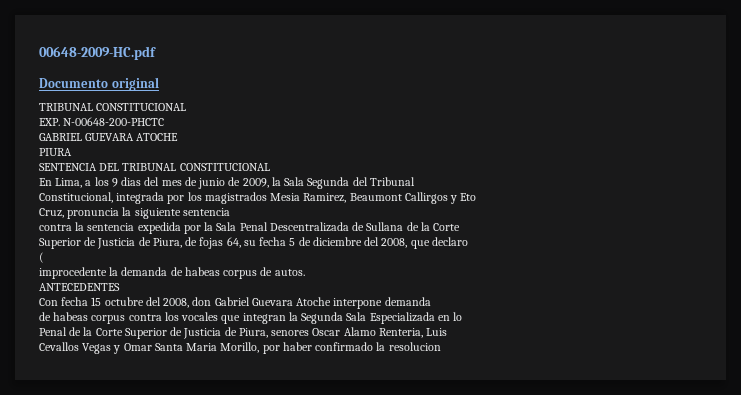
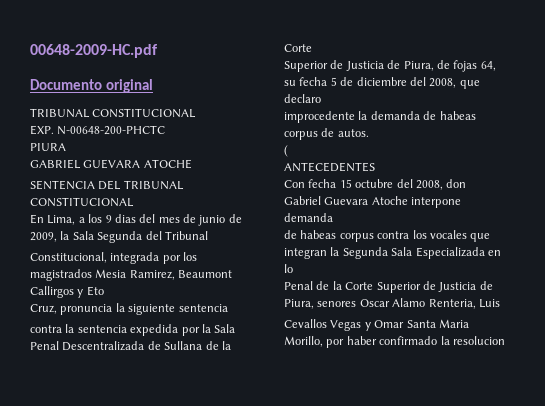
(165, 121) none -> [30,143,66,151] // PIURA
[39,148,72,156] // PIURA -> (192, 164) none
[39,252,44,263] // ( -> (321, 98) none
(305, 272) none -> [284,145,288,157] // (

